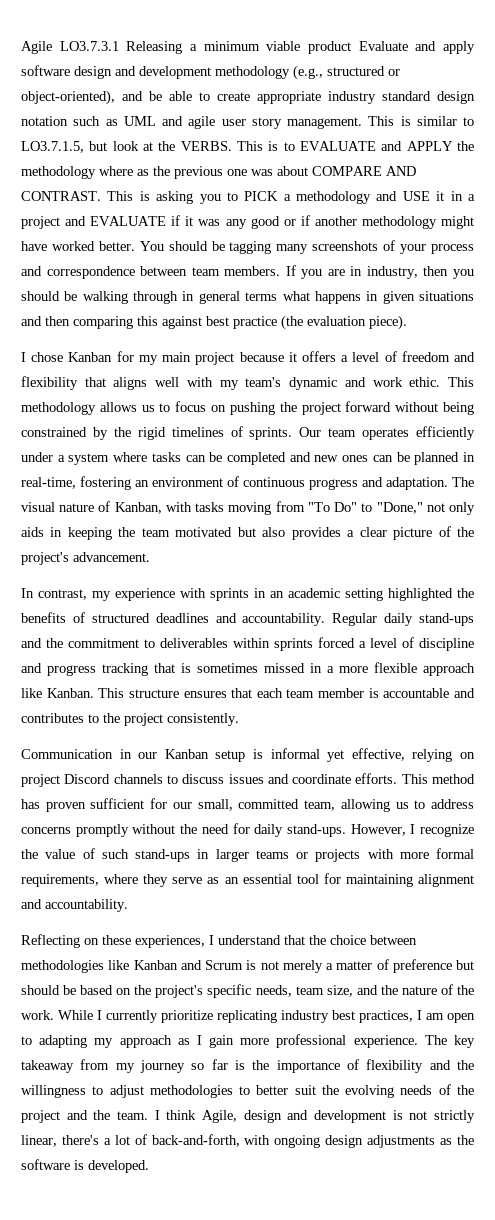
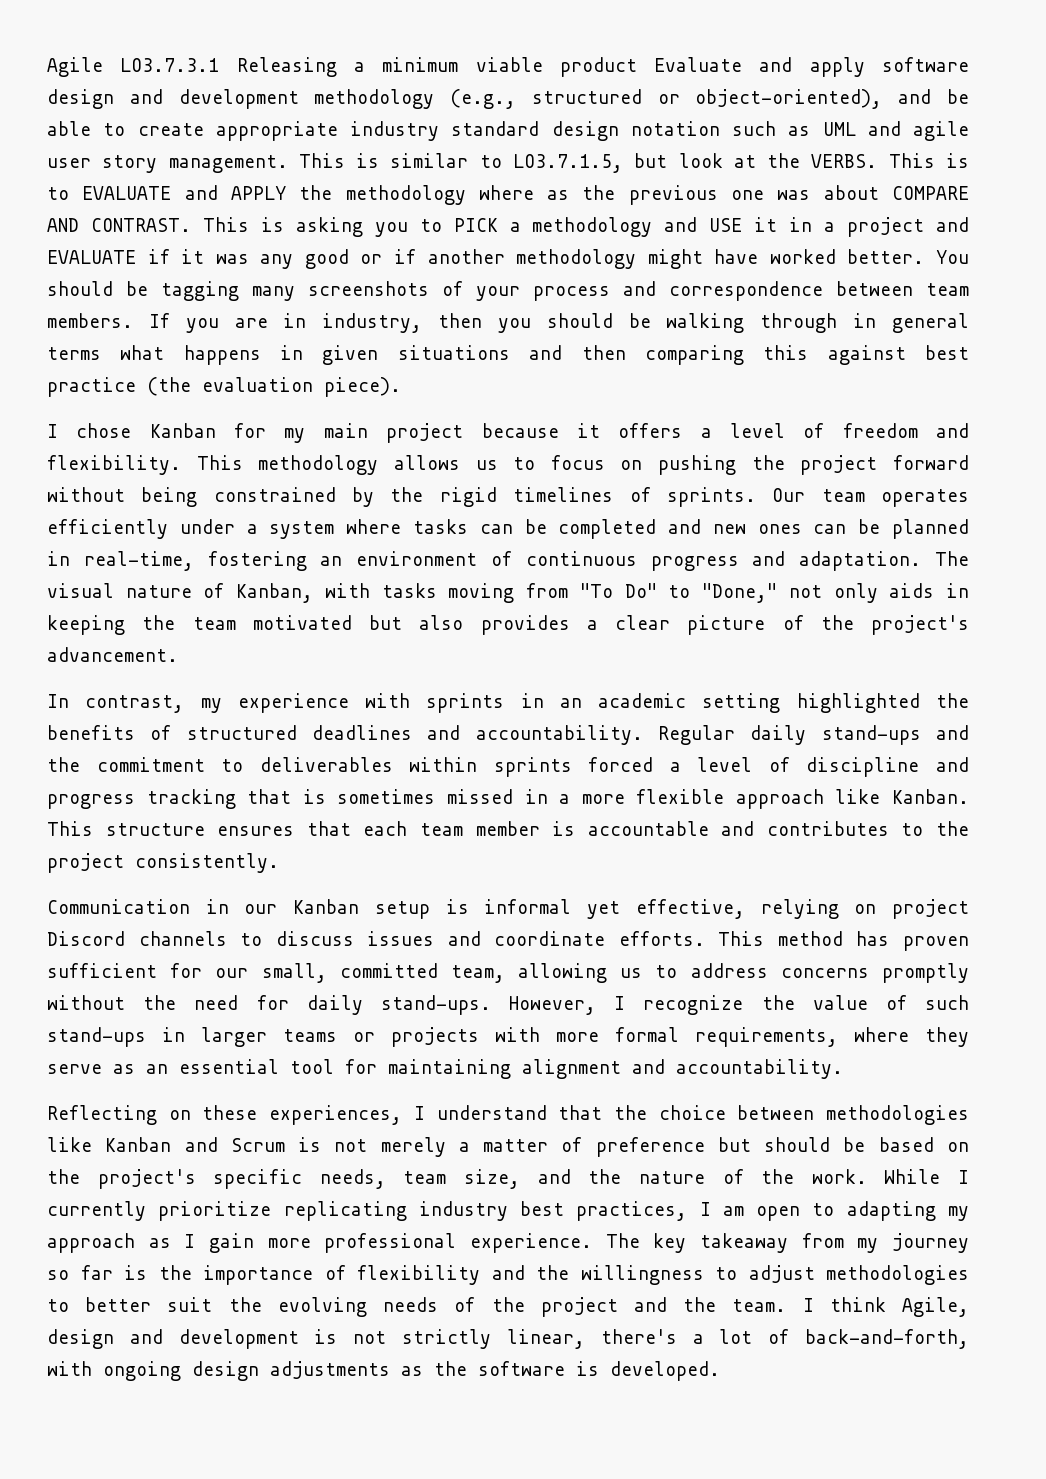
[21,376,441,390] flexibility that aligns well with my team's dynamic and work ethic. -> [47,455,181,475] flexibility.

